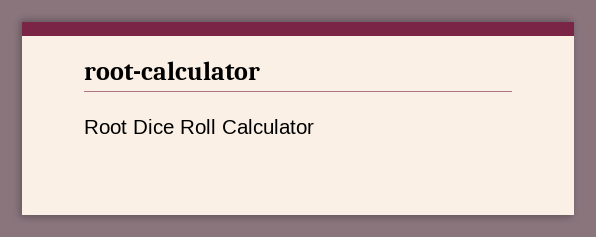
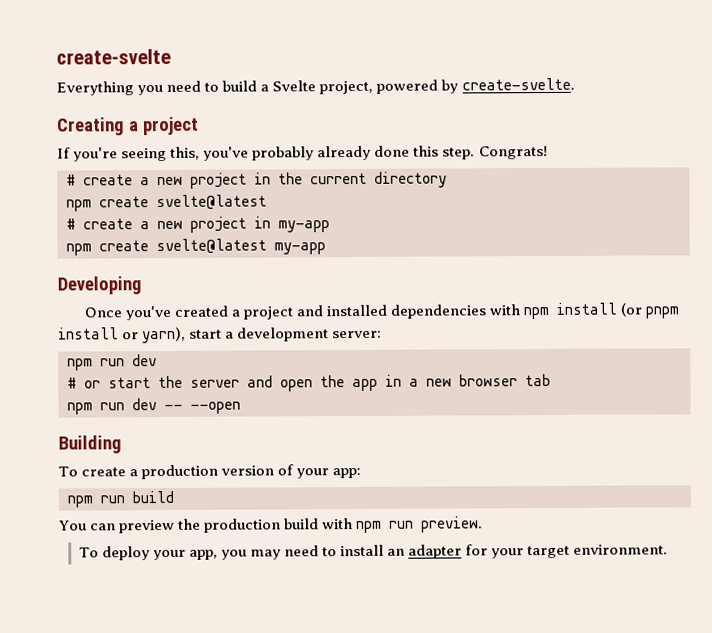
[84,61,260,80] [84,119,314,134] root-calculator // Root Dice Roll Calculator -> [56,48,171,65] [56,77,575,96] [56,116,199,136] [57,145,548,162] [66,171,447,189] [66,194,267,212] [66,216,330,233] [66,238,326,256] [57,276,142,295] [83,302,681,321] [58,326,383,344] [67,354,157,371] [67,373,551,392] [67,398,241,415] [58,435,122,454] [58,464,362,480] [67,490,174,508] [59,516,484,534] [78,544,669,561] create-svelte // Everything you need to build a Svelte project, powered by create-svelte. // Creating a project // If you're seeing this, you've probably already done this step. Congrats! // # create a new project in the current directory // npm create svelte@latest // # create a new project in my-app // npm create svelte@latest my-app // Developing // Once you've created a project and installed dependencies with npm install (or pnpm install or yarn), start a development server: // npm run dev // # or start the server and open the app in a new browser tab // npm run dev -- --open // Building // To create a production version of your app: // npm run build // You can preview the production build with npm run preview. // To deploy your app, you may need to install an adapter for your target environment.

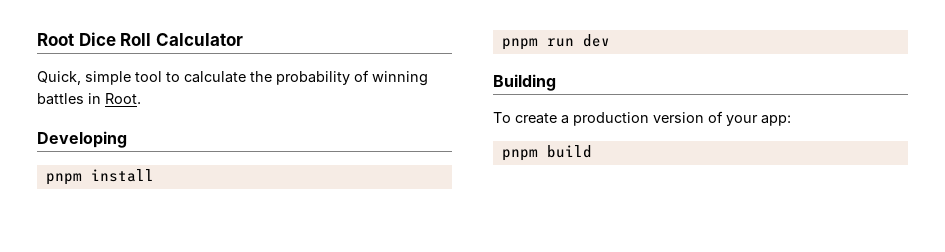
[56,48,171,65] [56,77,575,96] [56,116,199,136] [57,145,548,162] [66,171,447,189] [66,194,267,212] [66,216,330,233] [66,238,326,256] [57,276,142,295] [83,302,681,321] [58,326,383,344] [67,354,157,371] [67,373,551,392] [67,398,241,415] create-svelte // Everything you need to build a Svelte project, powered by create-svelte. // Creating a project // If you're seeing this, you've probably already done this step. Congrats! // # create a new project in the current directory // npm create svelte@latest // # create a new project in my-app // npm create svelte@latest my-app // Developing // Once you've created a project and installed dependencies with npm install (or pnpm install or yarn), start a development server: // npm run dev // # or start the server and open the app in a new browser tab // npm run dev -- --open -> [37,32,243,46] [37,70,428,86] [37,93,141,105] [37,131,127,148] [45,169,154,185] [501,34,610,50] Root Dice Roll Calculator // Quick, simple tool to calculate the probability of winning battles in Root. // Developing // pnpm install // pnpm run dev
[67,490,174,508] [59,516,484,534] [78,544,669,561] npm run build // You can preview the production build with npm run preview. // To deploy your app, you may need to install an adapter for your target environment. -> [501,145,592,161] pnpm build

